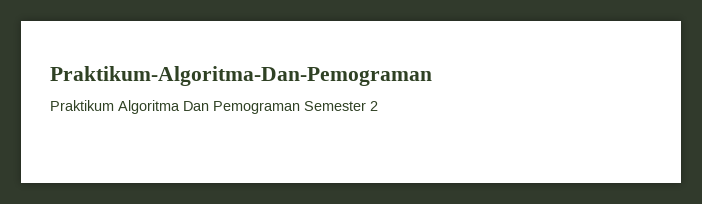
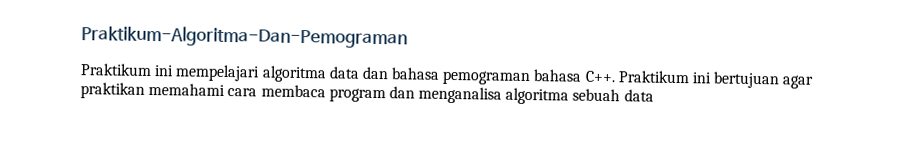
[118,100,378,114] Algoritma Dan Pemograman Semester 2 -> [154,64,814,89] [80,82,654,105] ini mempelajari algoritma data dan bahasa pemograman bahasa C++. Praktikum ini bertujuan agar praktikan memahami cara membaca program dan menganalisa algoritma sebuah data

